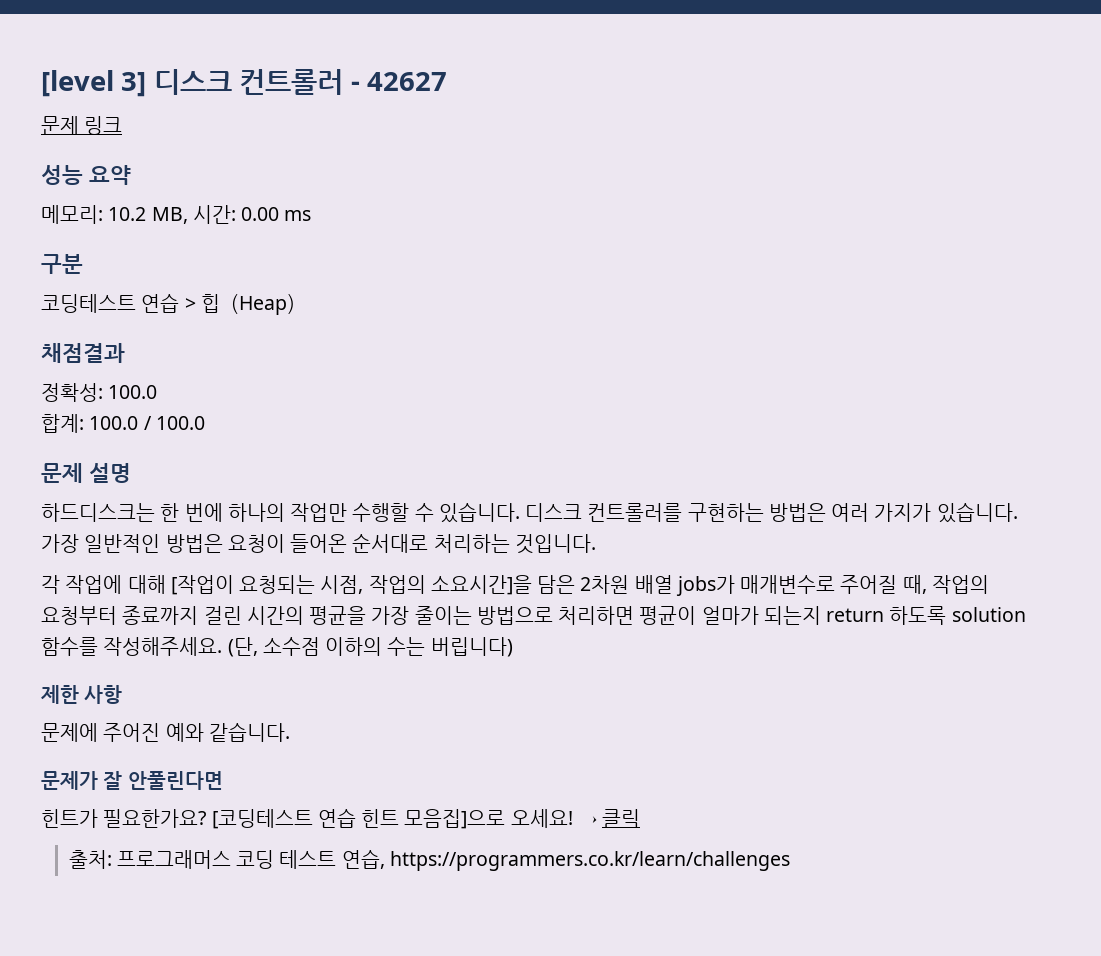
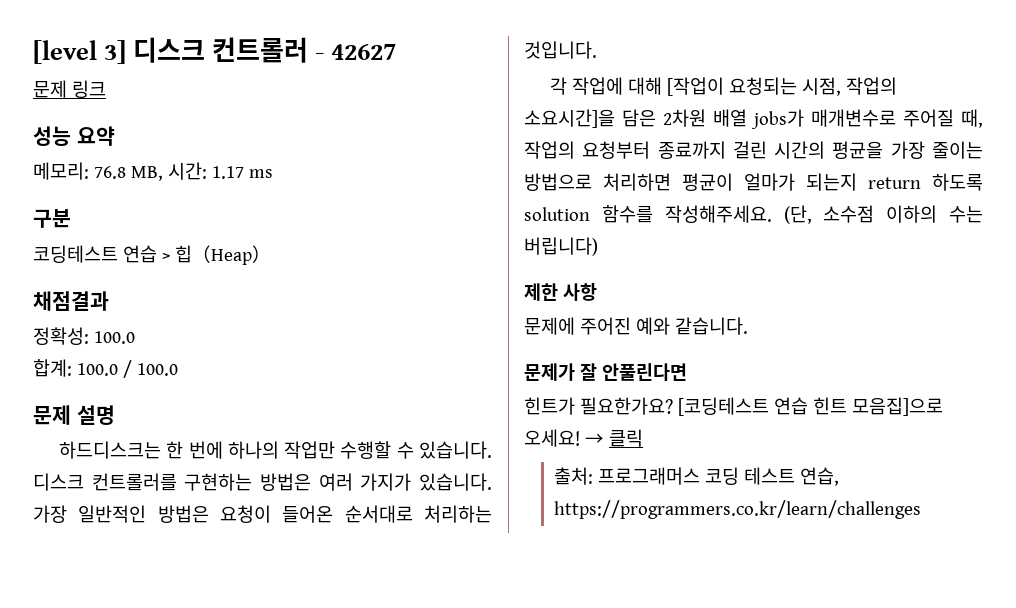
[108,207,147,221] 10.2 -> [93,166,126,179] 76.8
[241,207,280,221] 0.00 -> [211,166,244,179] 1.17

